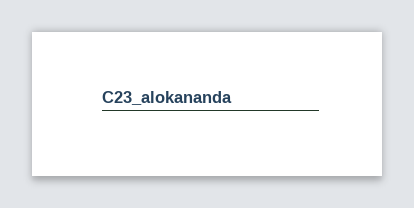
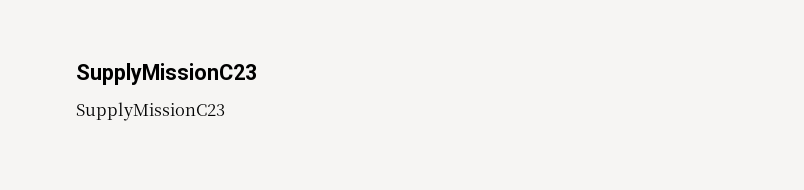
[102,91,232,105] C23_alokananda -> [76,63,257,85] [76,102,225,121] SupplyMissionC23 // SupplyMissionC23

